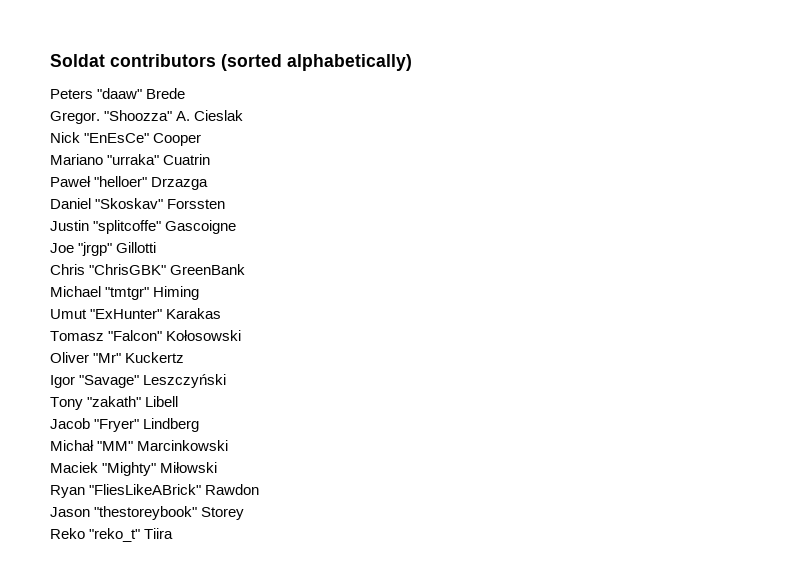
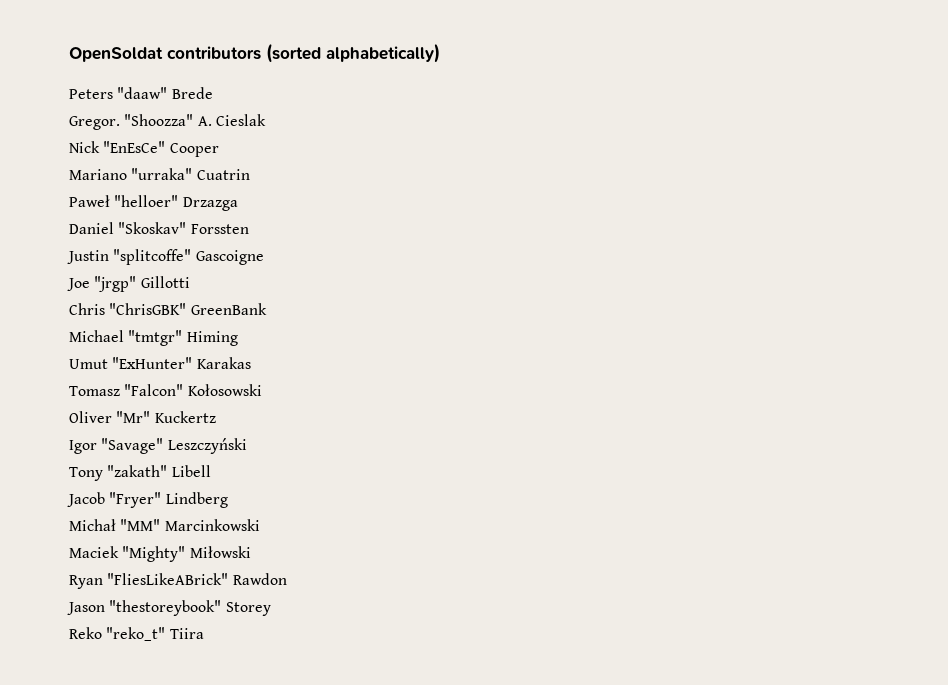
[50,54,105,67] Soldat -> [69,47,163,62] OpenSoldat

